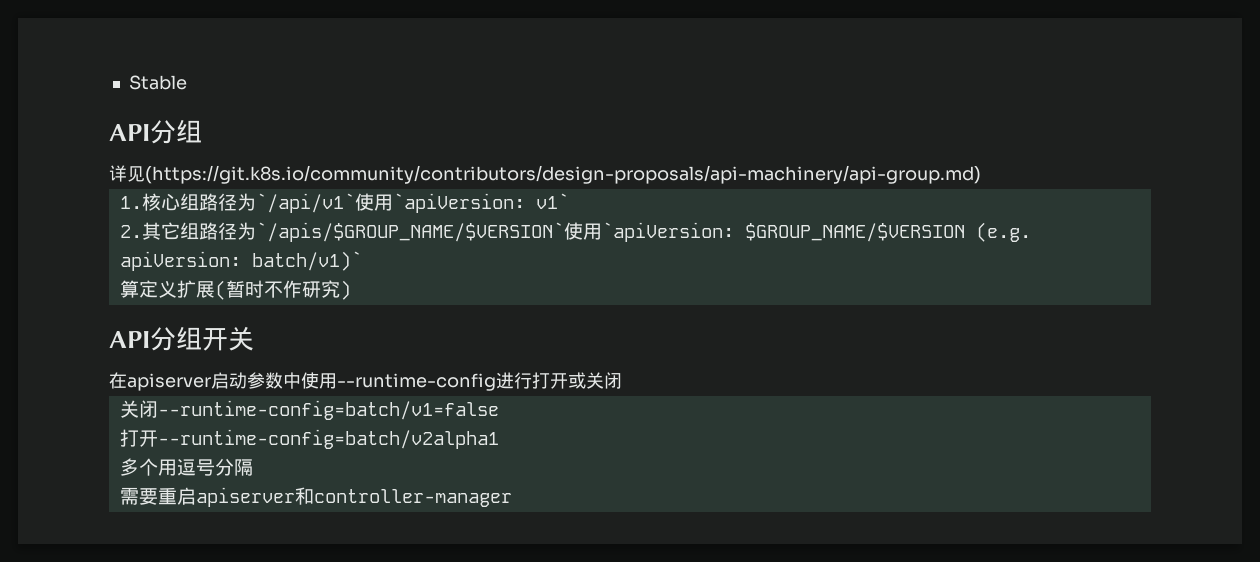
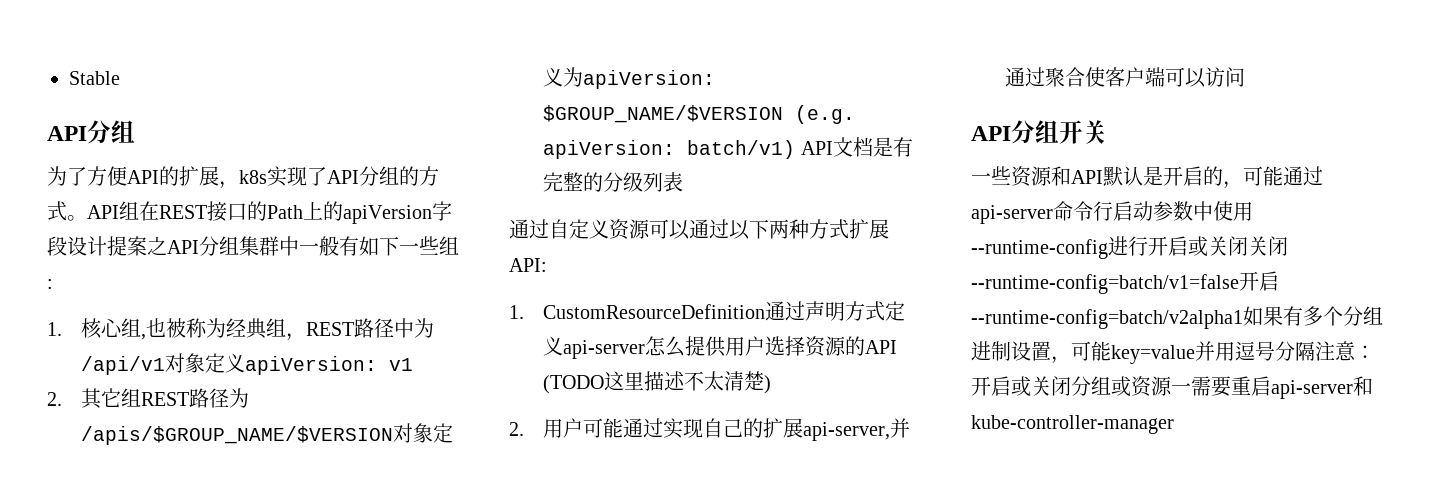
[109,165,981,184] [119,193,569,213] [119,222,1031,242] [119,251,362,271] [119,280,351,300] [109,326,254,351] [109,372,211,391] 详见(https://git.k8s.io/community/contributors/design-proposals/api-machinery/api-group.md) // 1.核心组路径为`/api/v1`使用`apiVersion: v1` // 2.其它组路径为`/apis/$GROUP_NAME/$VERSION`使用`apiVersion: $GROUP_NAME/$VERSION (e.g. apiVersion: batch/v1)` // 算定义扩展(暂时不作研究) // API分组开关 // 在apiserver -> [47,166,439,189] [47,201,452,224] [47,236,459,256] [47,279,53,289] [47,318,435,341] [81,353,414,375] [47,388,250,409] [81,423,454,445] [543,67,716,89] [543,105,856,124] [543,137,913,159] [543,172,684,192] [509,219,889,240] [509,258,547,272] [509,301,906,321] [543,336,898,359] [543,371,772,394] [509,418,911,441] [1005,67,1246,88] [971,120,1107,144] [971,166,1323,189] [971,201,1113,224] 为了方便API的扩展，k8s实现了API分组的方式。API组在REST接口的Path上的apiVersion字段设计提案之API分组集群中一般有如下一些组: // 1.核心组,也被称为经典组，REST路径中为/api/v1对象定义apiVersion: v1 // 2.其它组REST路径为/apis/$GROUP_NAME/$VERSION对象定义为apiVersion: $GROUP_NAME/$VERSION (e.g. apiVersion: batch/v1) API文档是有完整的分级列表 // 通过自定义资源可以通过以下两种方式扩展API: // 1. CustomResourceDefinition通过声明方式定义api-server怎么提供用户选择资源的API (TODO这里描述不太清楚) // 2.用户可能通过实现自己的扩展api-server,并通过聚合使客户端可以访问 // API分组开关 // 一些资源和API默认是开启的，可能通过api-server命令行
[532,372,622,389] 打开或关闭 // -> [1148,236,1248,257] 开启或关闭
[119,429,158,447] // 打开 -> [1239,271,1279,291] 开启
[119,458,253,476] [119,487,512,507] // 多个用逗号分隔 // 需要重启apiserver和controller-manager -> [1243,306,1383,326] [971,341,1375,364] [971,376,1373,399] [971,415,1174,434] 如果有多个分组进制设置，可能key=value并用逗号分隔注意：开启或关闭分组或资源一需要重启api-server和kube-controller-manager

